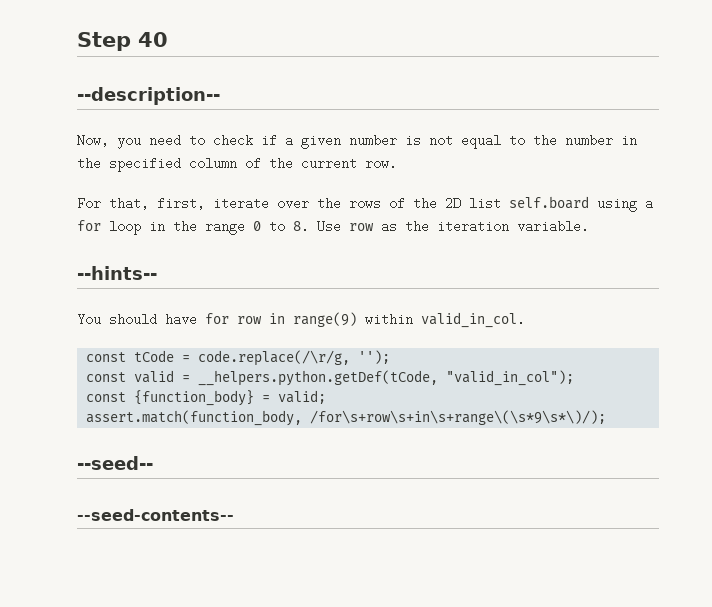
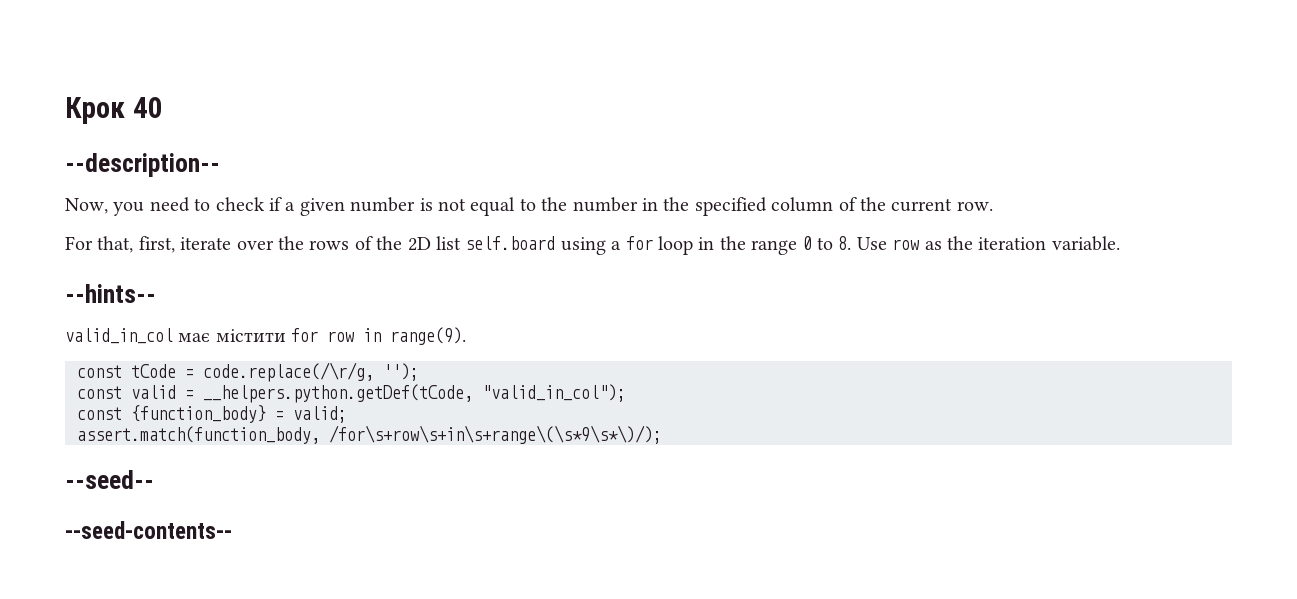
[77,32,131,51] Step -> [65,97,125,124] Крок
[77,312,525,328] You should have for row in range(9) within valid_in_col. -> [65,327,467,345] valid_in_col має містити for row in range(9).

